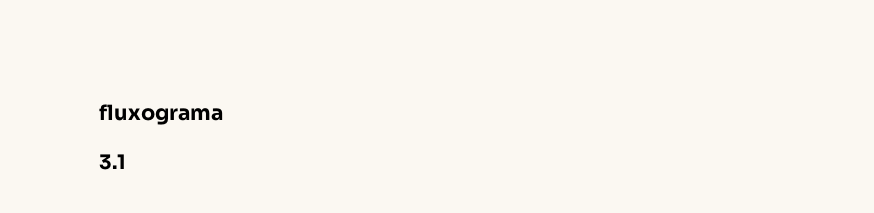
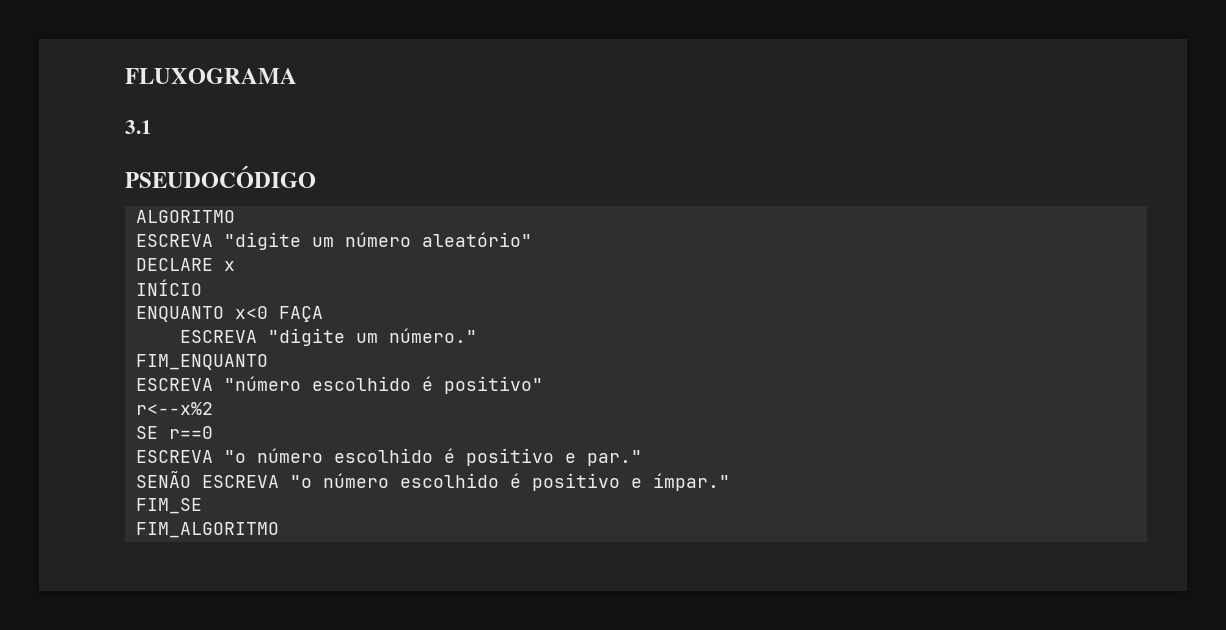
[99,104,223,125] fluxograma -> [125,68,297,84] FLUXOGRAMA
(126, 162) none -> [125,165,316,188] [135,210,235,223] [135,232,532,250] [135,258,235,271] [135,279,202,296] [135,306,323,322] [179,328,477,346] [135,354,268,370] [135,376,543,394] [135,402,213,415] [135,426,213,439] [135,448,642,466] [135,471,730,491] [135,498,202,514] [135,522,279,538] // PSEUDOCÓDIGO // ALGORITMO // ESCREVA "digite um número aleatório" // DECLARE x // INÍCIO // ENQUANTO x<0 FAÇA // ESCREVA "digite um número." // FIM_ENQUANTO // ESCREVA "número escolhido é positivo" // r<--x%2 // SE r==0 // ESCREVA "o número escolhido é positivo e par." // SENÃO ESCREVA "o número escolhido é positivo e ímpar." // FIM_SE // FIM_ALGORITMO

